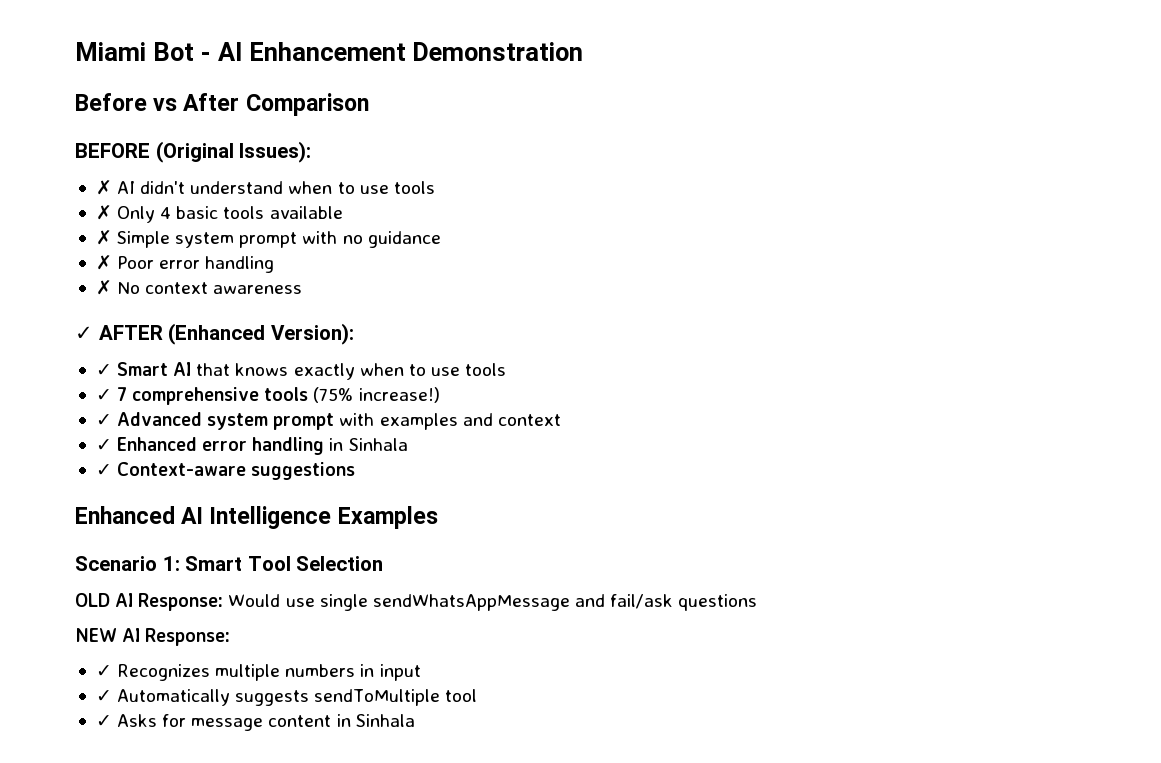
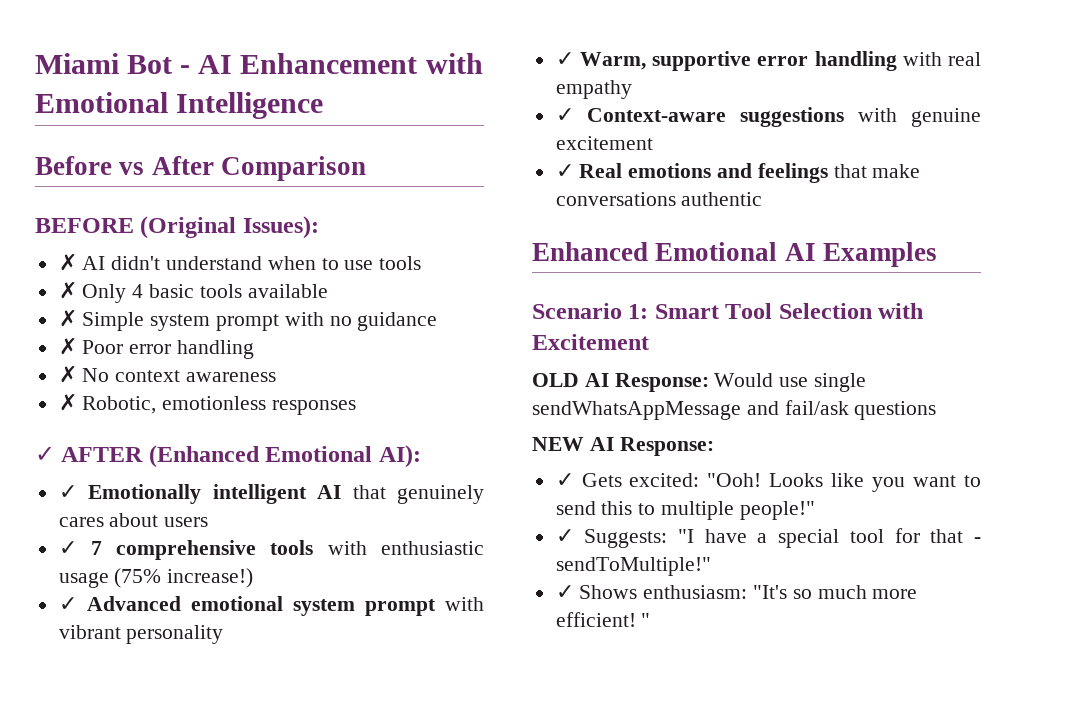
[412,42,584,61] Demonstration -> [425,53,483,74] [35,92,324,119] with Emotional Intelligence
(303, 289) none -> [58,393,357,415] // ✗ Robotic, emotionless responses
[270,323,354,345] [95,362,507,380] Version): // ✓ Smart AI that knows exactly when to use tools -> [265,445,421,468] [58,484,485,504] [58,513,209,527] Emotional AI): // ✓ Emotionally intelligent AI that genuinely cares about users
(309, 394) none -> [327,541,484,555] [58,572,109,588] with enthusiastic usage
[207,413,561,430] [95,437,408,455] [95,462,356,480] [75,506,332,529] system prompt with examples and context // ✓ Enhanced error handling in Sinhala // ✓ Context-aware suggestions // Enhanced AI Intelligence -> [190,596,484,616] [58,625,224,644] [555,51,981,71] [555,80,632,99] [555,107,981,127] [555,136,653,150] [555,163,921,183] [555,192,763,206] [532,242,816,261] emotional system prompt with vibrant personality // ✓ Warm, supportive error handling with real empathy // ✓ Context-aware suggestions with genuine excitement // ✓ Real emotions and feelings that make conversations authentic // Enhanced Emotional AI
(384, 563) none -> [878,303,924,319] [532,334,649,350] with Excitement
[117,664,421,681] [95,689,478,706] [95,714,415,731] Recognizes multiple numbers in input // ✓ Automatically suggests sendToMultiple tool // ✓ Asks for message content in Sinhala -> [581,473,981,492] [555,501,815,520] [555,528,981,548] [555,557,711,576] [555,585,918,599] [555,612,651,627] Gets excited: "Ooh! Looks like you want to send this to multiple people!" // ✓ Suggests: "I have a special tool for that - sendToMultiple!" // ✓ Shows enthusiasm: "It's so much more efficient! "

